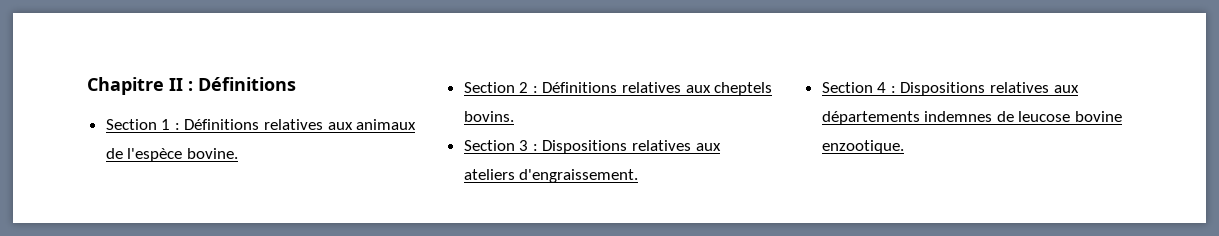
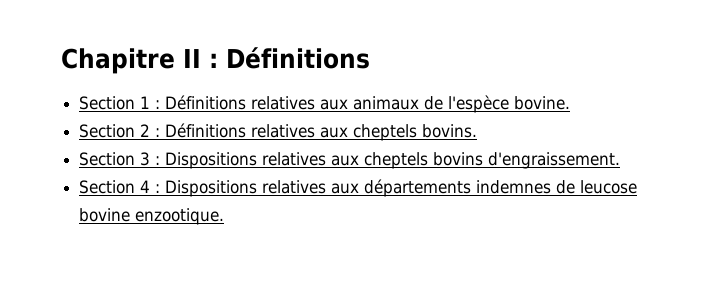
[463,169,515,180] ateliers -> [364,152,484,169] cheptels bovins

